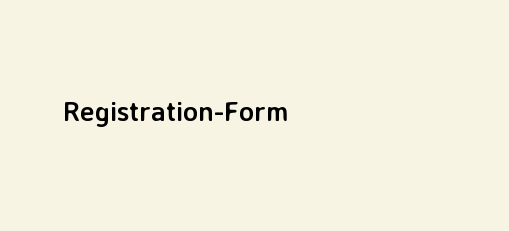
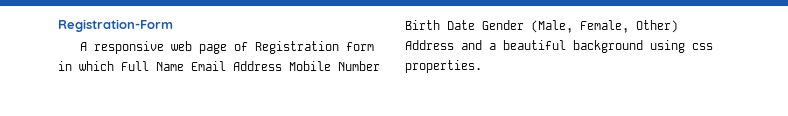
(288, 114) none -> [80,41,375,54] [58,61,380,71] [405,20,678,33] [405,40,713,53] [405,60,482,73] // A responsive web page of Registration form in which Full Name Email Address Mobile Number Birth Date Gender (Male, Female, Other) Address and a beautiful background using css properties.

